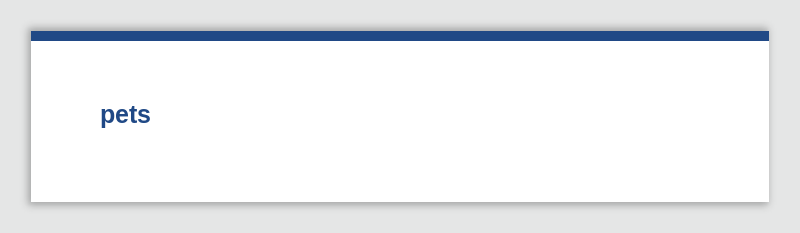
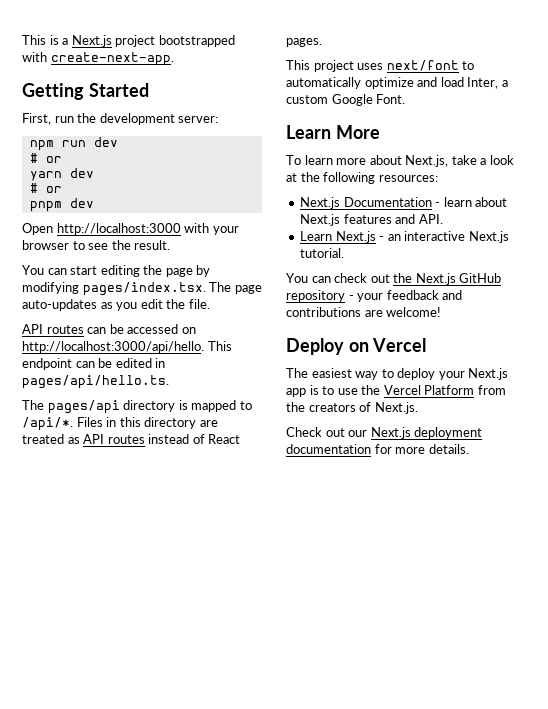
[100,106,151,128] pets -> [22,35,235,47] [22,52,174,66] [22,83,149,100] [22,113,219,125] [29,137,118,151] [29,153,62,163] [29,168,94,181] [29,183,62,193] [29,198,94,212] [22,223,239,235] [22,240,171,250] [22,265,211,277] [22,282,262,296] [22,299,210,311] [22,324,196,334] [22,341,232,353] [22,358,166,370] [22,375,169,389] [22,400,252,414] [22,417,218,431] [22,434,241,444] [286,38,322,47] [286,60,475,72] [286,77,508,89] [286,94,406,106] [286,125,380,139] [286,155,514,167] [286,172,438,184] [300,197,508,209] [300,214,443,226] [300,231,509,243] [300,248,345,258] [286,273,502,285] [286,290,463,302] [286,307,442,317] [286,338,427,355] [286,368,509,380] [286,385,506,397] [286,402,418,414] [286,427,483,439] [286,444,469,454] This is a Next.js project bootstrapped with create-next-app. // Getting Started // First, run the development server: // npm run dev // # or // yarn dev // # or // pnpm dev // Open http://localhost:3000 with your browser to see the result. // You can start editing the page by modifying pages/index.tsx. The page auto-updates as you edit the file. // API routes can be accessed on http://localhost:3000/api/hello. This endpoint can be edited in pages/api/hello.ts. // The pages/api directory is mapped to /api/*. Files in this directory are treated as API routes instead of React pages. // This project uses next/font to automatically optimize and load Inter, a custom Google Font. // Learn More // To learn more about Next.js, take a look at the following resources: // Next.js Documentation - learn about Next.js features and API. // Learn Next.js - an interactive Next.js tutorial. // You can check out the Next.js GitHub repository - your feedback and contributions are welcome! // Deploy on Vercel // The easiest way to deploy your Next.js app is to use the Vercel Platform from the creators of Next.js. // Check out our Next.js deployment documentation for more details.

